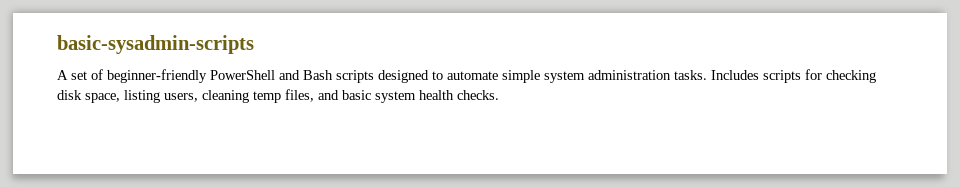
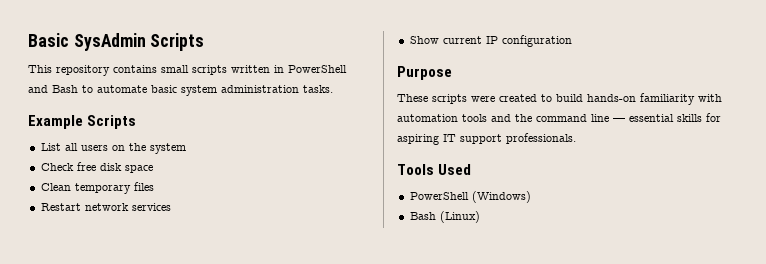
[57,35,254,54] [57,69,207,83] basic-sysadmin-scripts // A set of beginner-friendly -> [28,33,205,51] [28,65,284,76] Basic SysAdmin Scripts // This repository contains small scripts written in
[336,70,429,83] scripts designed -> (78, 89) none
[502,70,540,83] simple -> [151,85,177,93] basic
[711,69,876,83] [57,89,499,103] Includes scripts for checking disk space, listing users, cleaning temp files, and basic system health checks. -> [28,115,137,129] [40,143,186,154] [40,162,153,173] [40,182,154,194] [40,203,171,211] [409,35,572,47] [397,66,452,80] [397,93,722,105] [397,113,721,122] [397,133,576,145] [397,164,472,175] [409,191,531,203] [409,211,480,223] // Example Scripts // List all users on the system // Check free disk space // Clean temporary files // Restart network services // Show current IP configuration // Purpose // These scripts were created to build hands-on familiarity with automation tools and the command line — essential skills for aspiring IT support professionals. // Tools Used // PowerShell (Windows) // Bash (Linux)

